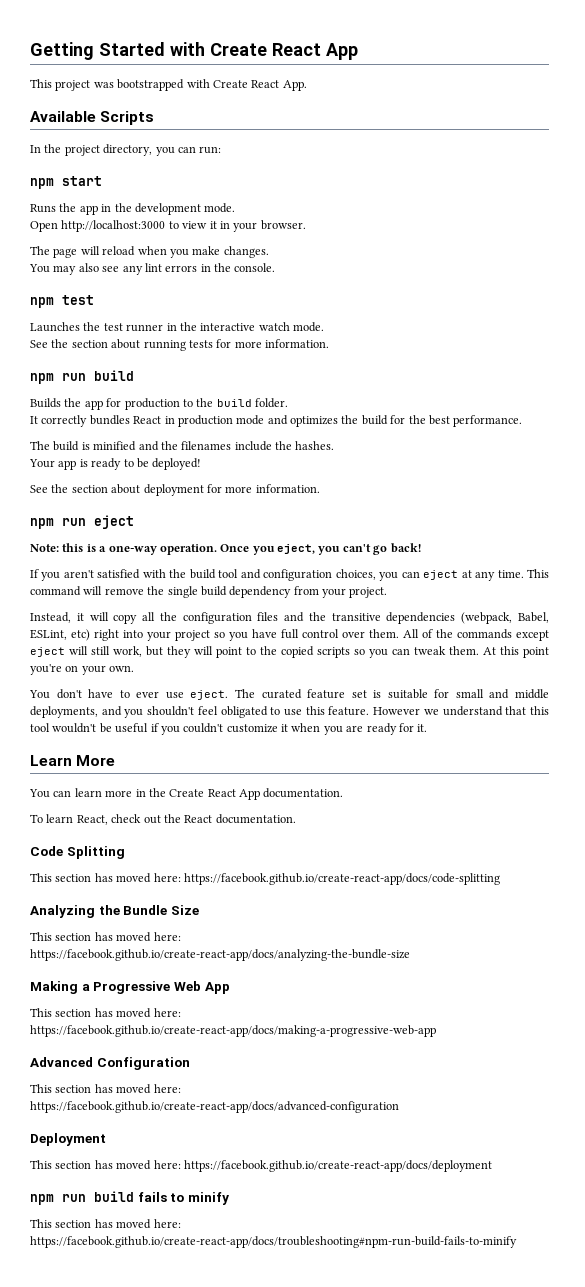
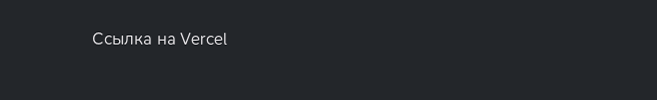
[30,42,358,60] [30,79,307,91] [30,111,155,125] [30,144,222,156] [30,176,102,189] [30,203,236,215] [30,220,306,232] [30,246,269,258] [29,263,276,275] [30,295,94,308] [30,322,324,332] [30,339,329,351] [30,370,134,384] [30,398,288,410] [30,415,523,427] [30,441,335,451] [29,458,202,470] [30,484,320,496] [30,515,134,529] [30,543,421,555] [30,569,550,581] [30,586,388,598] [30,612,549,624] [30,629,549,641] [30,646,549,658] [30,664,135,675] [29,689,549,700] [30,706,549,718] [30,723,428,735] [30,755,116,766] [29,788,344,800] [30,814,296,825] [30,846,125,859] [30,873,500,885] [30,905,199,918] [30,932,181,942] [30,949,410,961] [30,981,230,994] [30,1008,181,1018] [30,1025,436,1037] [30,1057,190,1070] [30,1084,181,1094] [30,1101,399,1113] [30,1133,106,1146] [30,1160,492,1172] [30,1191,229,1205] [30,1219,181,1229] [30,1236,517,1248] Getting Started with Create React App // This project was bootstrapped with Create React App. // Available Scripts // In the project directory, you can run: // npm start // Runs the app in the development mode. // Open http://localhost:3000 to view it in your browser. // The page will reload when you make changes. // You may also see any lint errors in the console. // npm test // Launches the test runner in the interactive watch mode. // See the section about running tests for more information. // npm run build // Builds the app for production to the build folder. // It correctly bundles React in production mode and optimizes the build for the best performance. // The build is minified and the filenames include the hashes. // Your app is ready to be deployed! // See the section about deployment for more information. // npm run eject // Note: this is a one-way operation. Once you eject, you can't go back! // If you aren't satisfied with the build tool and configuration choices, you can eject at any time. This command will remove the single build dependency from your project. // Instead, it will copy all the configuration files and the transitive dependencies (webpack, Babel, ESLint, etc) right into your project so you have full control over them. All of the commands except eject will still work, but they will point to the copied scripts so you can tweak them. At this point you're on your own. // You don't have to ever use eject. The curated feature set is suitable for small and middle deployments, and you shouldn't feel obligated to use this feature. However we understand that this tool wouldn't be useful if you couldn't customize it when you are ready for it. // Learn More // You can learn more in the Create React App documentation. // To learn React, check out the React documentation. // Code Splitting // This section has moved here: https://facebook.github.io/create-react-app/docs/code-splitting // Analyzing the Bundle Size // This section has moved here: https://facebook.github.io/create-react-app/docs/analyzing-the-bundle-size // Making a Progressive Web App // This section has moved here: https://facebook.github.io/create-react-app/docs/making-a-progressive-web-app // Advanced Configuration // This section has moved here: https://facebook.github.io/create-react-app/docs/advanced-configuration // Deployment // This section has moved here: https://facebook.github.io/create-react-app/docs/deployment // npm run build fails to minify // This section has moved here: https://facebook.github.io/create-react-app/docs/troubleshooting#npm-run-build-fails-to-minify -> [92,32,229,46] Ссылка на Vercel

